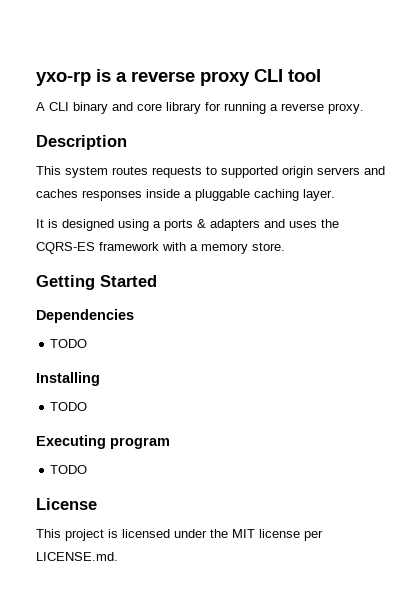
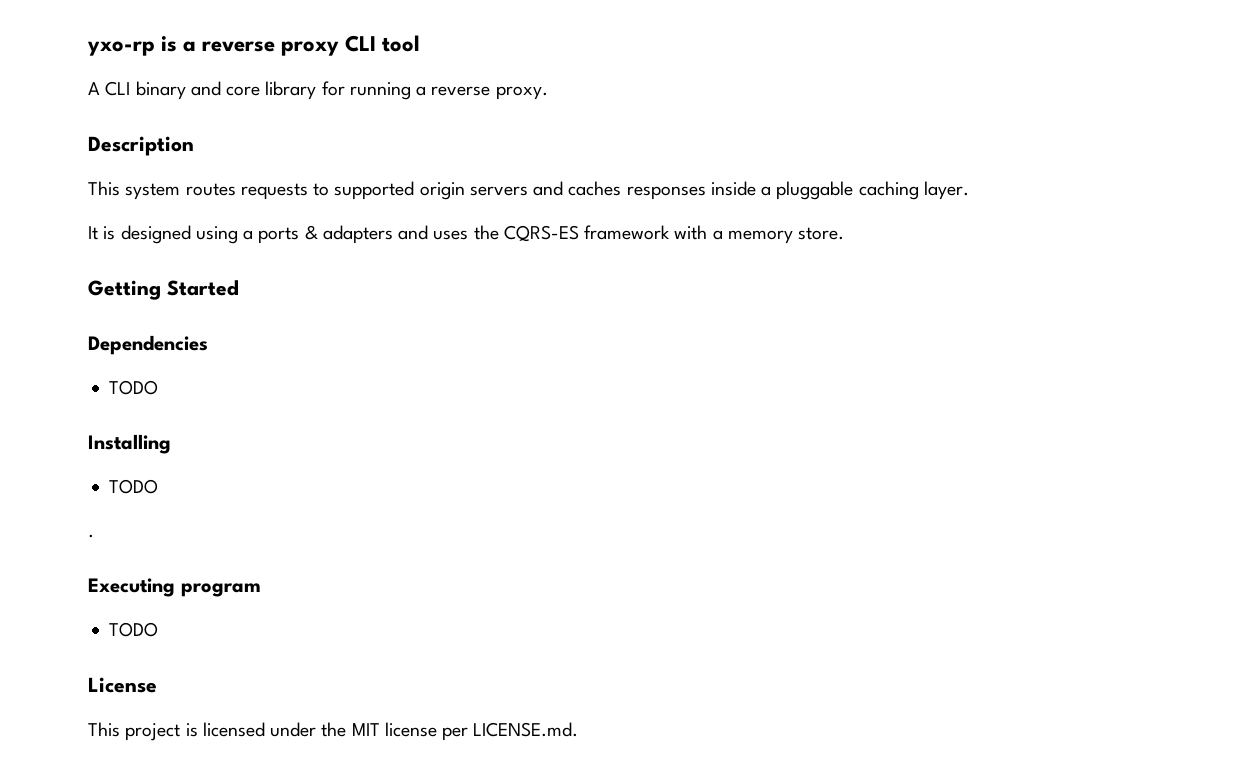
(88, 406) none -> [88,534,94,538] // .

